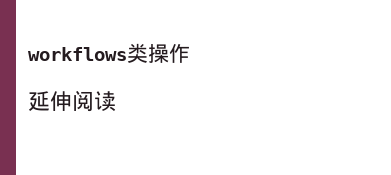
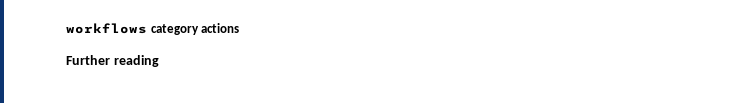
[127,43,190,63] [28,90,116,112] 类操作 // 延伸阅读 -> [150,23,240,35] [66,55,159,67] category actions // Further reading

